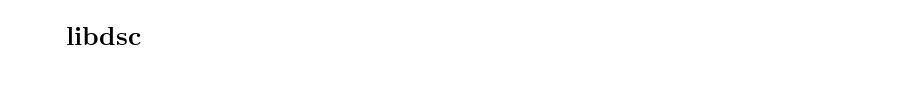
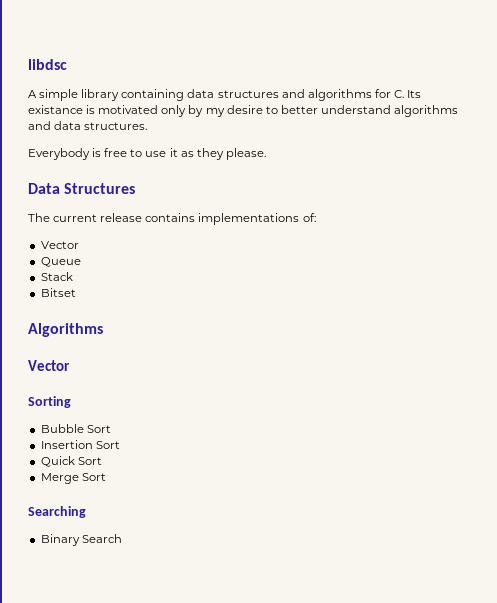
(141, 36) none -> [28,89,422,101] [28,105,459,117] [28,121,148,130] [28,148,266,160] [28,183,136,194] [28,213,316,225] [40,241,79,249] [40,257,81,267] [40,272,73,281] [40,288,76,297] [28,323,103,337] [28,360,70,371] [28,396,71,408] [40,424,111,433] [40,440,120,449] [40,456,102,467] [40,473,106,484] [28,506,86,518] [40,534,122,546] // A simple library containing data structures and algorithms for C. Its existance is motivated only by my desire to better understand algorithms and data structures. // Everybody is free to use it as they please. // Data Structures // The current release contains implementations of: // Vector // Queue // Stack // Bitset // Algorithms // Vector // Sorting // Bubble Sort // Insertion Sort // Quick Sort // Merge Sort // Searching // Binary Search

